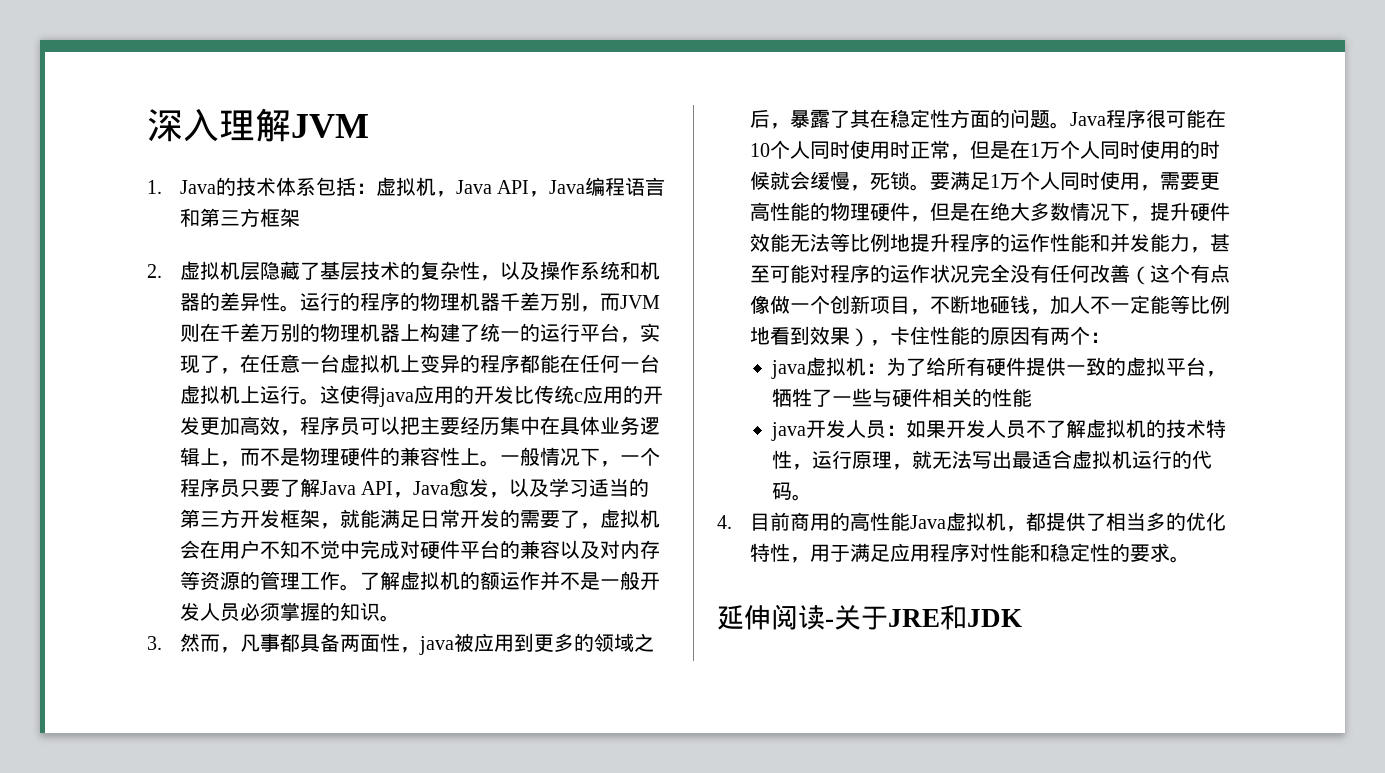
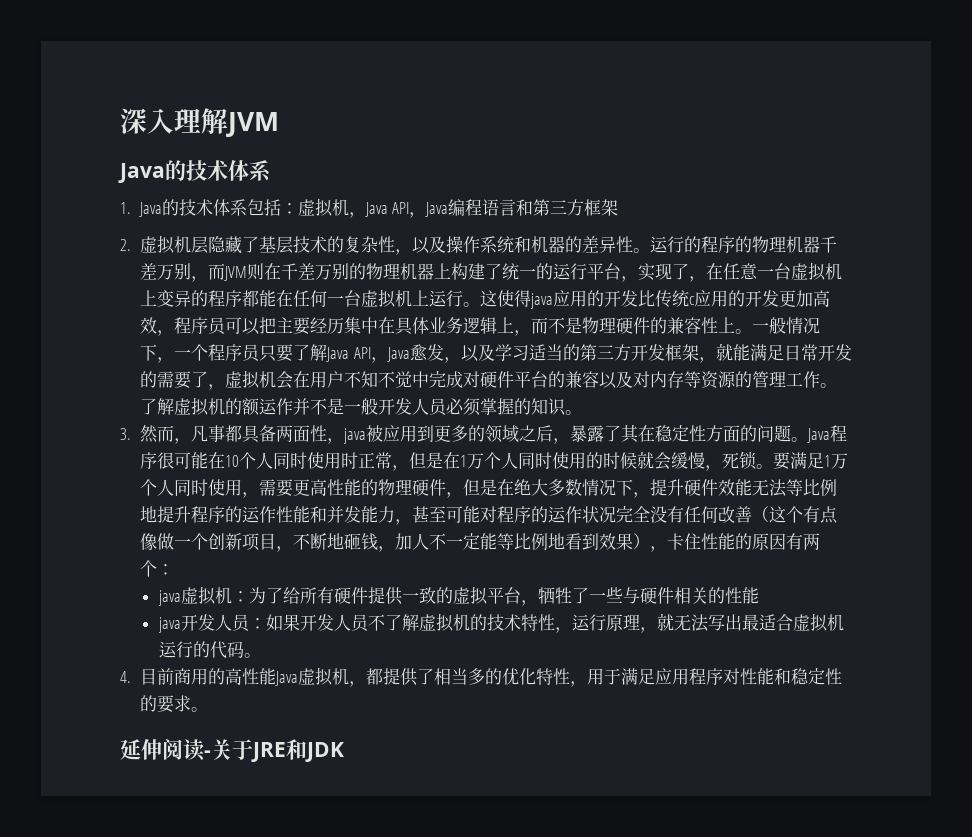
(369, 126) none -> [118,160,271,183] // Java的技术体系

